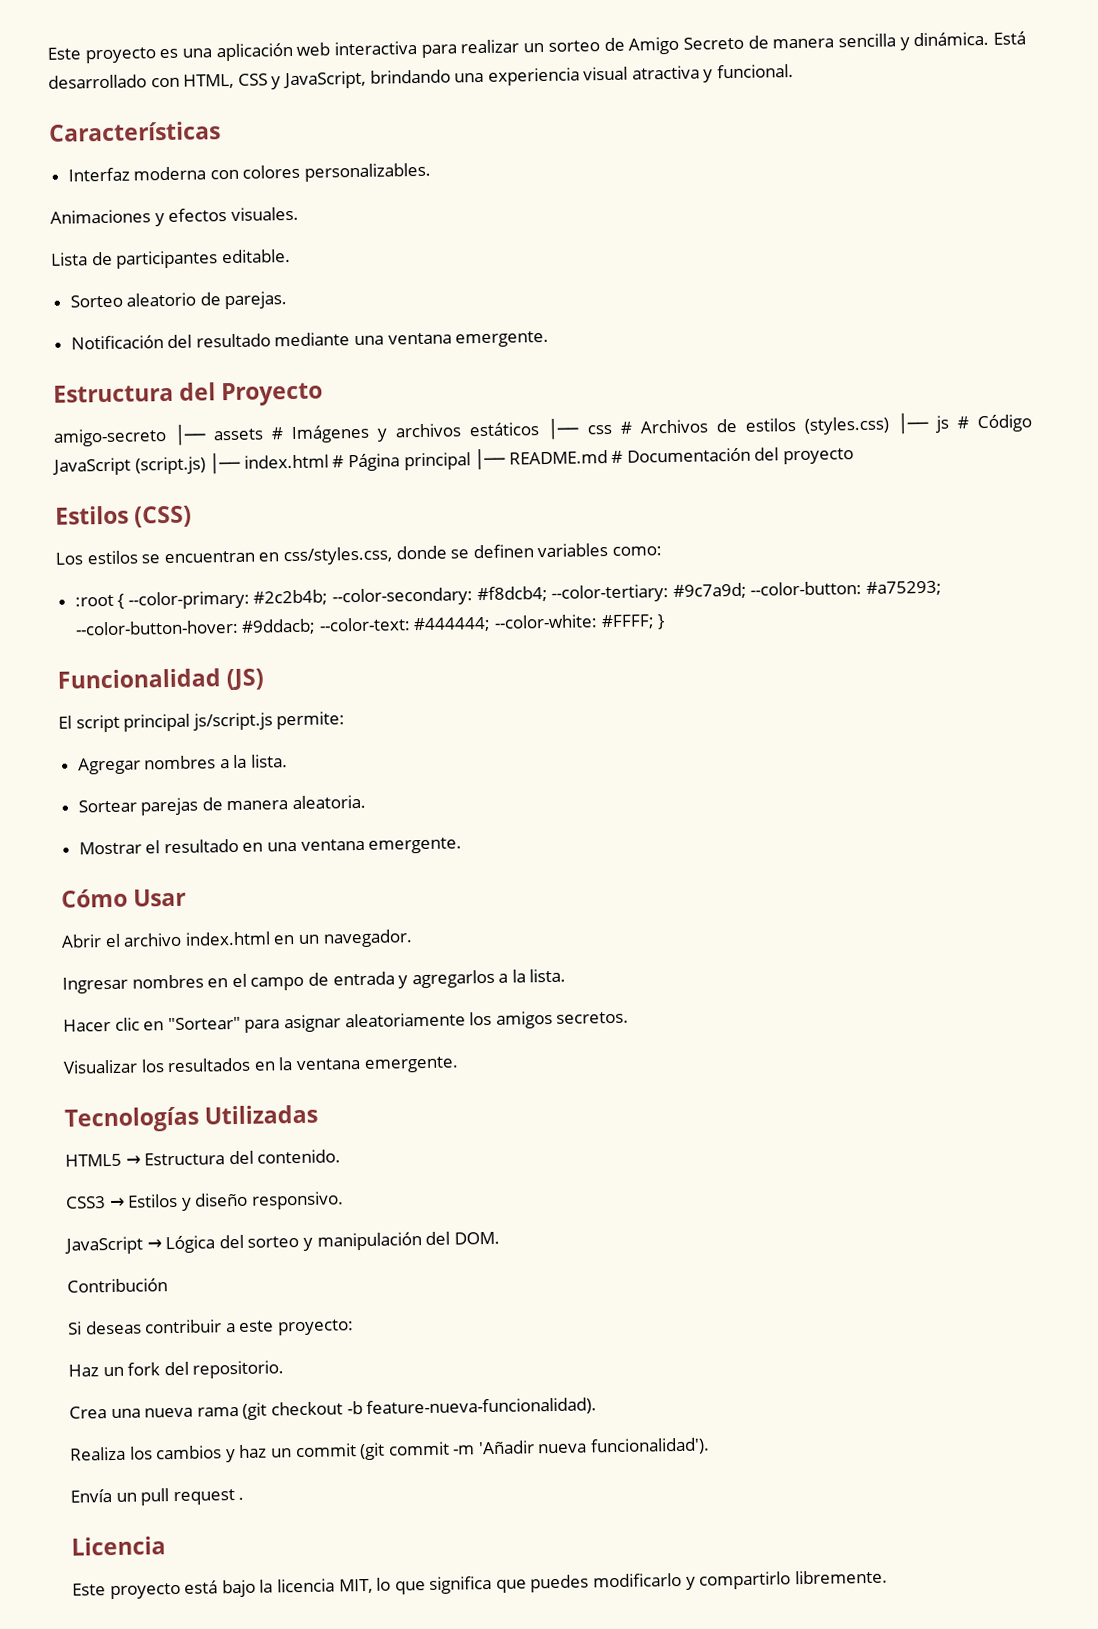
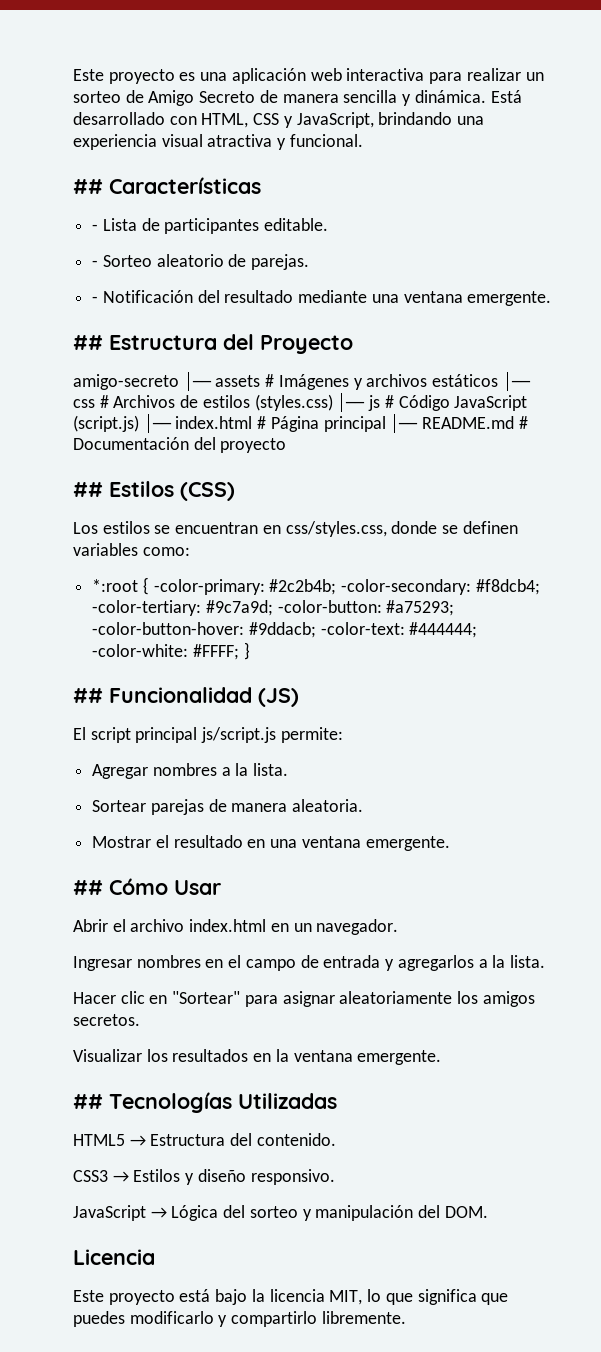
(795, 71) none -> [73,179,103,194] ##
[67,162,432,182] [50,206,299,227] Interfaz moderna con colores personalizables. // Animaciones y efectos visuales. // -> [92,224,99,231] -
(291, 256) none -> [92,260,99,267] -
(288, 300) none -> [92,296,99,303] -
(550, 339) none -> [73,335,103,350] ##
(855, 456) none -> [73,482,103,497] ##
[74,580,943,610] [74,614,599,636] :root { --color-primary: #2c2b4b; --color-secondary: #f8dcb4; --color-tertiary: #9c7a9d; --color-button: #a75293; --color-button-hover: #9ddacb; --color-text: #444444; --color-white: -> [92,577,540,595] [92,600,455,616] [92,622,478,638] [92,644,189,657] *:root { -color-primary: #2c2b4b; -color-secondary: #f8dcb4; -color-tertiary: #9c7a9d; -color-button: #a75293; -color-button-hover: #9ddacb; -color-text: #444444; -color-white:
(666, 622) none -> [73,688,103,703] ##
(463, 845) none -> [73,880,103,895] ##
(459, 1064) none -> [73,1094,103,1109] ##
[67,1278,168,1293] [67,1319,354,1336] [68,1360,285,1379] [69,1397,598,1420] [69,1437,711,1463] [70,1488,245,1506] // Contribución // Si deseas contribuir a este proyecto: // Haz un fork del repositorio. // Crea una nueva rama (git checkout -b feature-nueva-funcionalidad). // Realiza los cambios y haz un commit (git commit -m 'Añadir nueva funcionalidad'). // Envía un pull request . -> (488, 1212) none

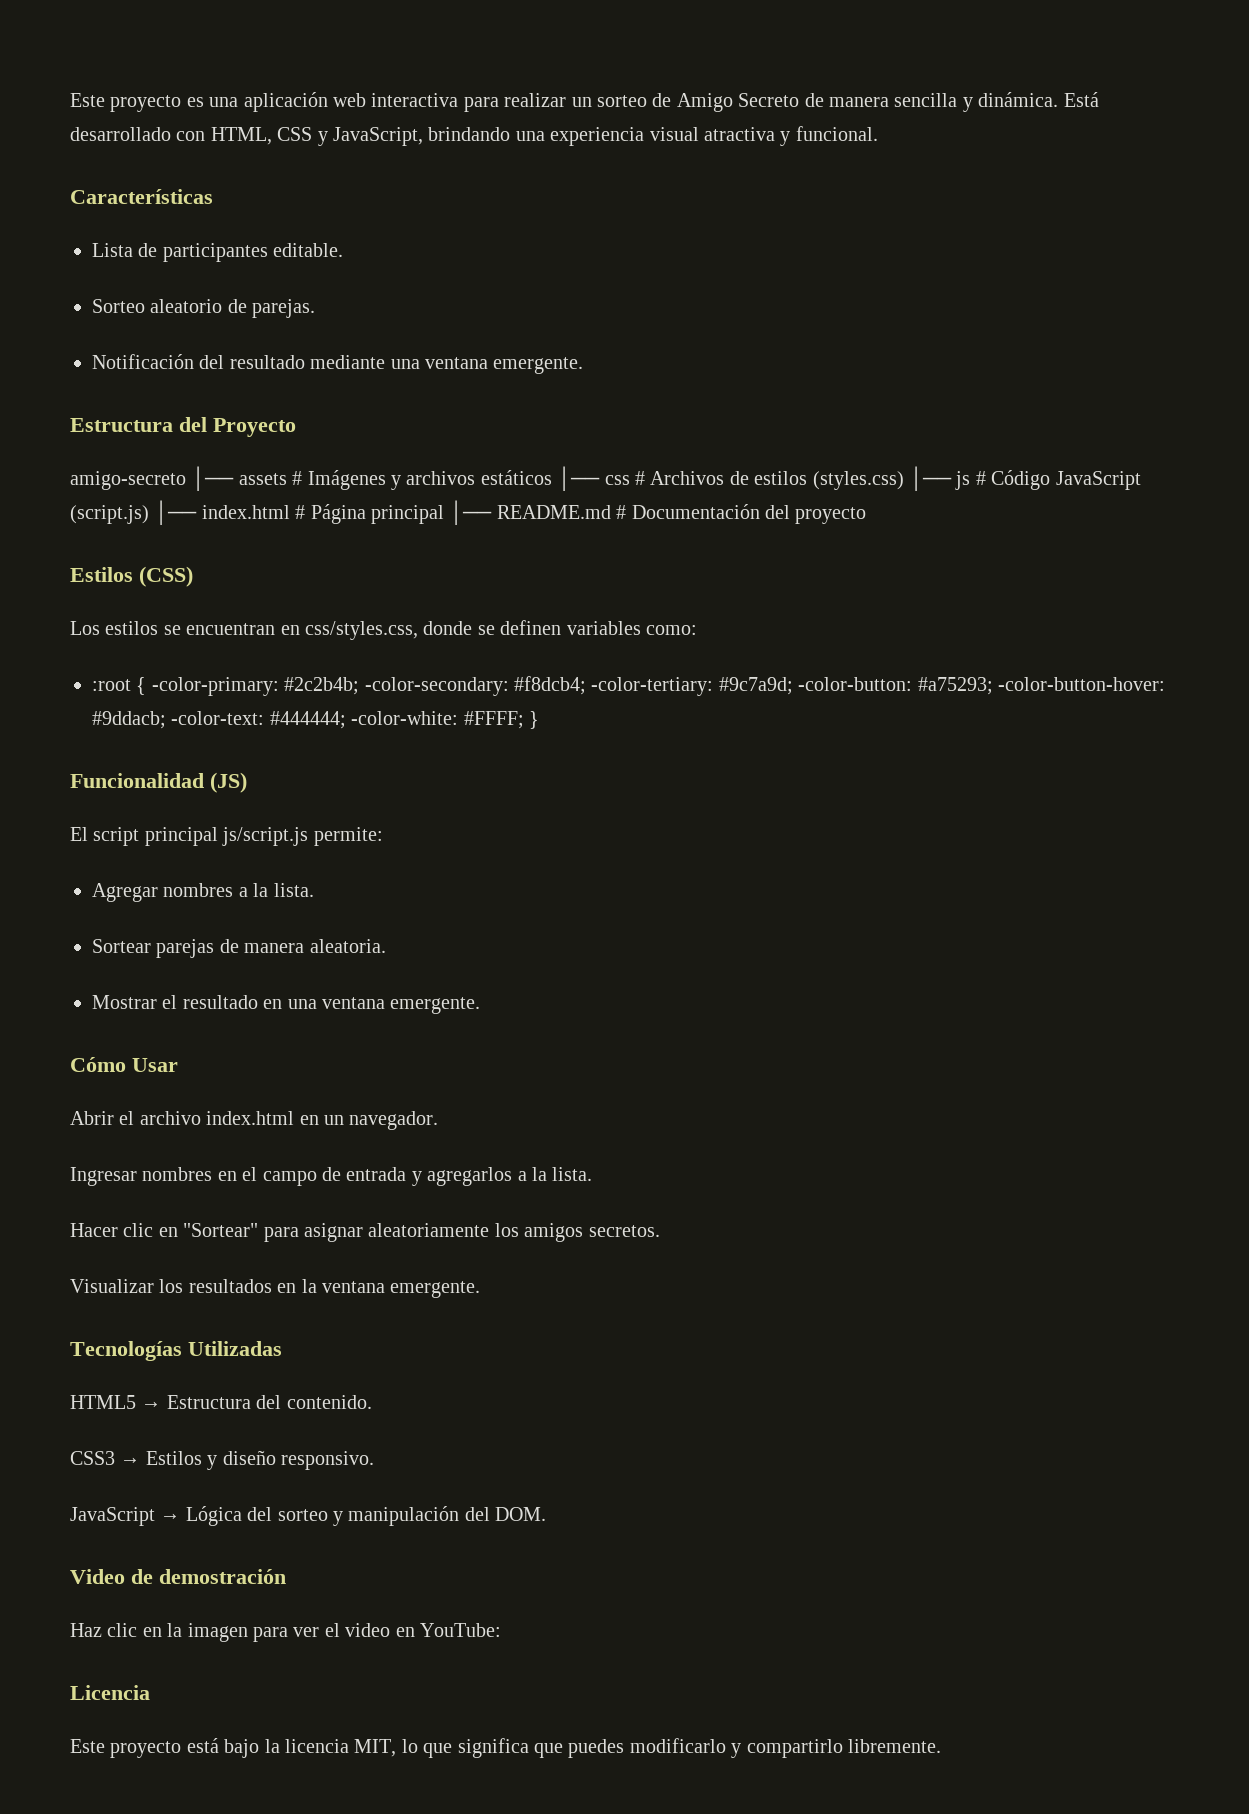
[73,179,103,194] ## -> (878, 133) none
[92,224,99,231] - -> (213, 196) none
[92,260,99,267] - -> (344, 250) none
[92,296,99,303] - -> (316, 308) none
[73,335,103,350] ## -> (584, 365) none
[73,482,103,497] ## -> (867, 515) none
[92,579,139,592] *:root -> [92,679,131,691] :root
[73,688,103,703] ## -> (539, 720) none
[73,880,103,895] ## -> (481, 1005) none
[73,1094,103,1109] ## -> (481, 1289) none
(488, 1212) none -> [70,1569,286,1584] [70,1623,501,1642] // Video de demostración // Haz clic en la imagen para ver el video en YouTube:

